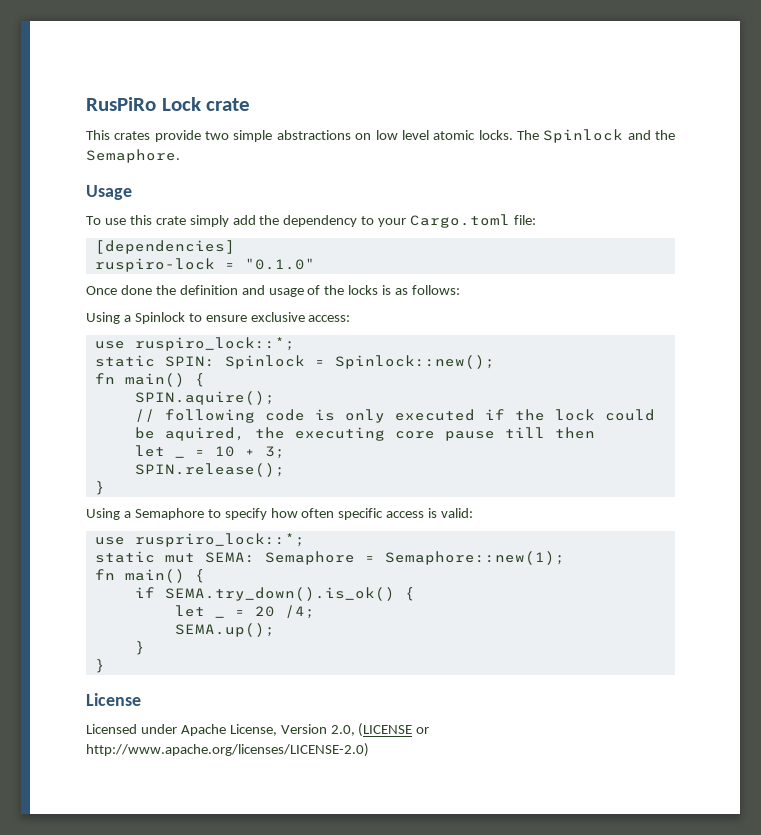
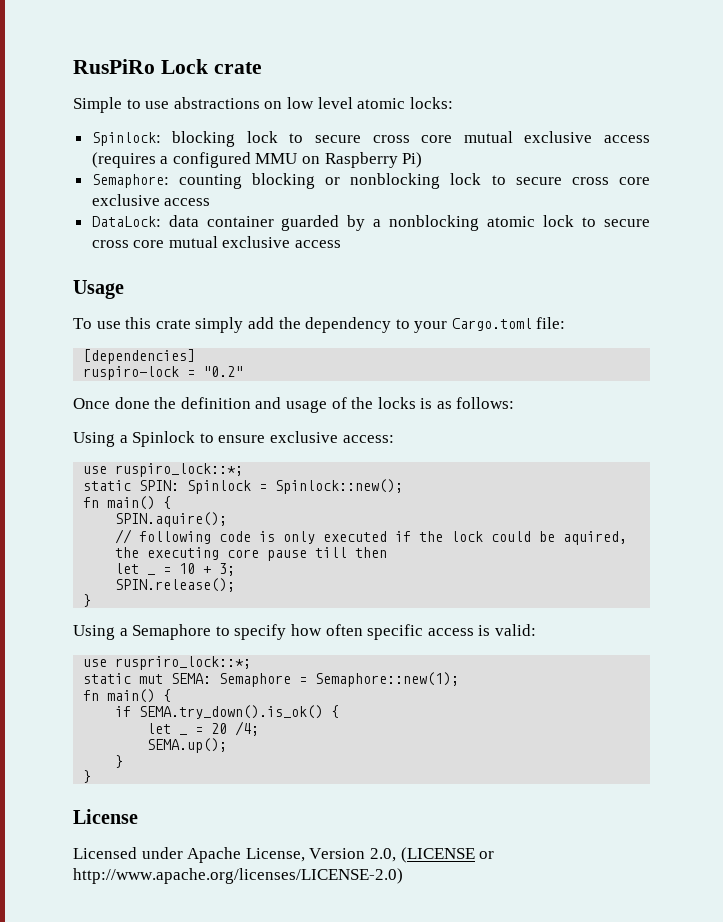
[86,130,273,142] This crates provide two simple -> [73,97,170,113] Simple to use
[478,129,676,143] [86,149,180,163] locks. The Spinlock and the Semaphore. -> [409,97,453,109] [91,131,650,147] [91,152,423,168] [91,173,650,189] [91,194,211,206] [91,215,650,231] [91,236,342,248] locks: // Spinlock: blocking lock to secure cross core mutual exclusive access (requires a configured MMU on Raspberry Pi) // Semaphore: counting blocking or nonblocking lock to secure cross core exclusive access // DataLock: data container guarded by a nonblocking atomic lock to secure cross core mutual exclusive access
[244,258,315,270] "0.1.0" -> [203,366,244,377] "0.2"

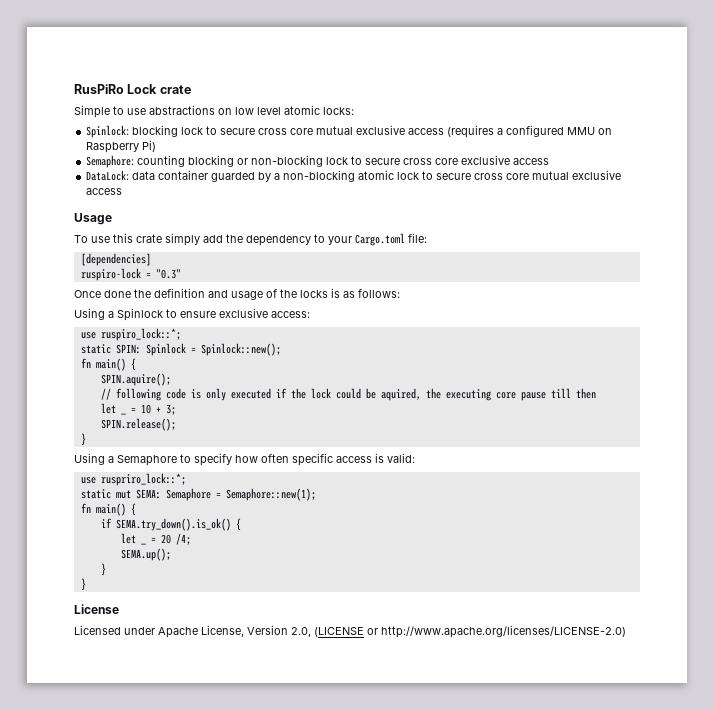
[350,173,441,189] nonblocking -> [251,155,324,167] non-blocking
[389,215,480,231] nonblocking -> [283,170,356,182] non-blocking
[203,366,244,377] "0.2" -> [155,269,181,279] "0.3"

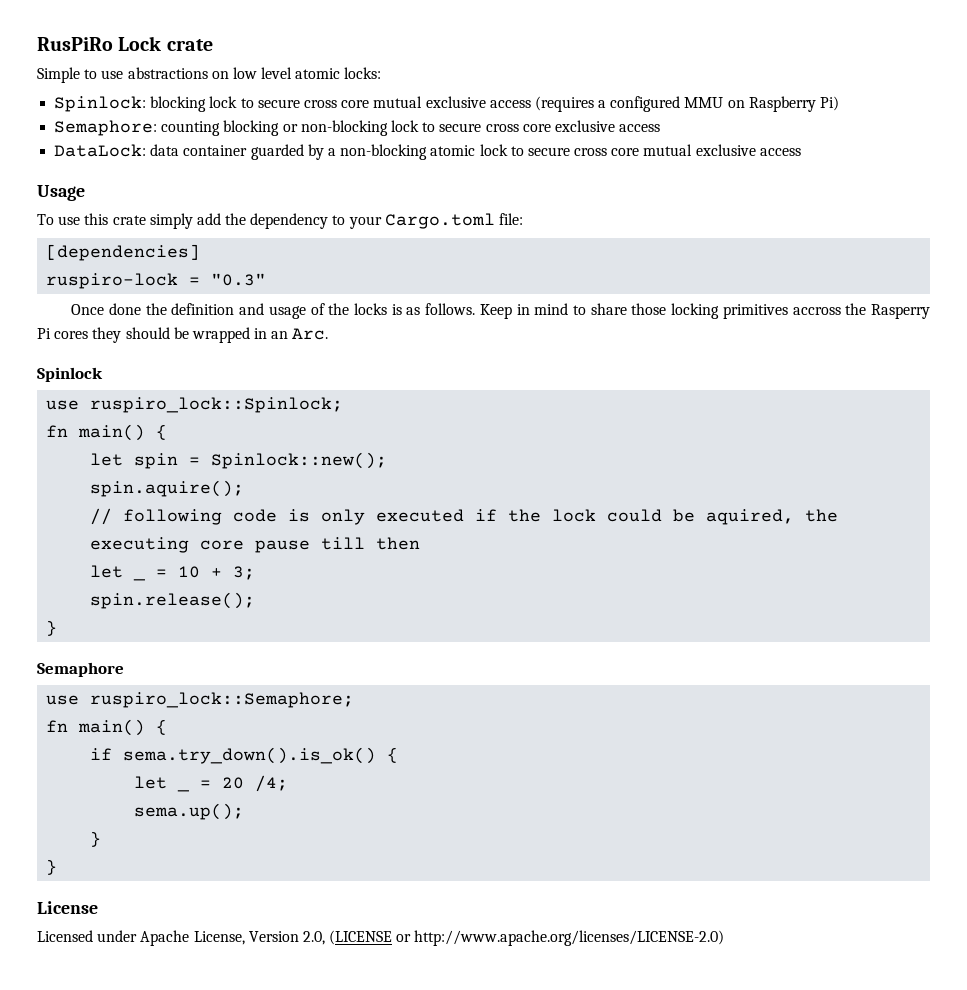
[358,289,400,298] [74,308,310,321] [80,328,181,341] [80,343,281,356] [80,358,136,371] [100,373,171,386] follows: // Using a Spinlock to ensure exclusive access: // use ruspiro_lock::*; // static SPIN: Spinlock = Spinlock::new(); // fn main() { // SPIN.aquire(); -> [425,303,930,319] [37,327,329,343] [37,367,103,382] [46,397,344,413] [46,424,168,441] [90,452,388,469] [90,480,245,497] follows. Keep in mind to share those locking primitives accross the Rasperry Pi cores they should be wrapped in an Arc. // Spinlock // use ruspiro_lock::Spinlock; // fn main() { // let spin = Spinlock::new(); // spin.aquire();
[100,418,176,431] [80,433,86,446] [74,453,415,466] [80,473,186,486] [80,488,316,501] SPIN.release(); // } // Using a Semaphore to specify how often specific access is valid: // use ruspriro_lock::*; // static mut SEMA: Semaphore = Semaphore::new(1); -> [90,592,256,609] [46,620,58,636] [37,662,124,677] [46,692,355,708] spin.release(); // } // Semaphore // use ruspiro_lock::Semaphore;
[115,518,231,531] SEMA.try_down().is_ok() -> [123,747,377,764] sema.try_down().is_ok()
[120,548,171,561] SEMA.up(); -> [134,803,245,820] sema.up();

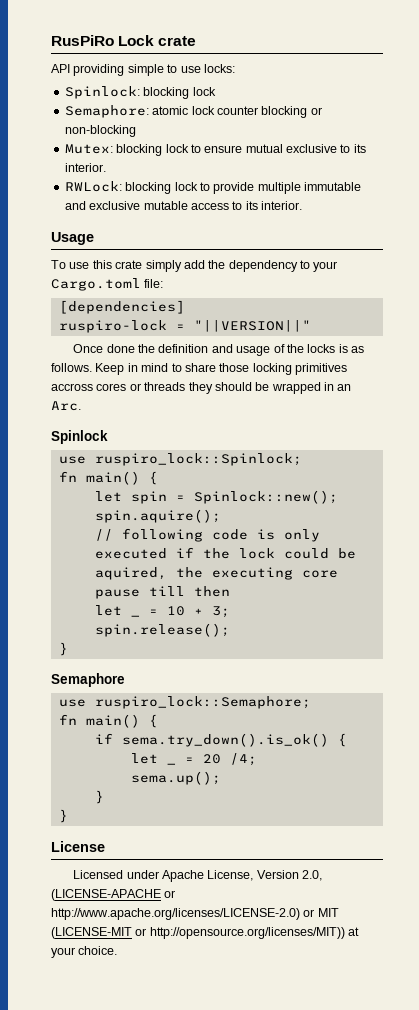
[37,67,382,83] [54,96,840,112] [54,120,661,136] [54,144,801,160] Simple to use abstractions on low level atomic locks: // Spinlock: blocking lock to secure cross core mutual exclusive access (requires a configured MMU on Raspberry Pi) // Semaphore: counting blocking or non-blocking lock to secure cross core exclusive access // DataLock: data container guarded by a non-blocking atomic lock to secure cross core mutual exclusive access -> [51,64,235,76] [64,86,216,99] [64,105,322,118] [64,125,136,137] [64,144,366,156] [64,163,106,172] [64,181,361,194] [64,201,302,210] API providing simple to use locks: // Spinlock: blocking lock // Semaphore: atomic lock counter blocking or non-blocking // Mutex: blocking lock to ensure mutual exclusive to its interior. // RWLock: blocking lock to provide multiple immutable and exclusive mutable access to its interior.
[211,273,267,286] "0.3" -> [193,320,311,332] "||VERSION||"
[845,303,930,319] [37,328,89,339] the Rasperry Pi cores -> [96,382,186,391] cores or threads
[329,930,393,945] (LICENSE -> [51,889,161,901] (LICENSE-APACHE
(725, 938) none -> [303,908,339,917] [51,927,360,939] [51,946,118,958] or MIT (LICENSE-MIT or http://opensource.org/licenses/MIT)) at your choice.

